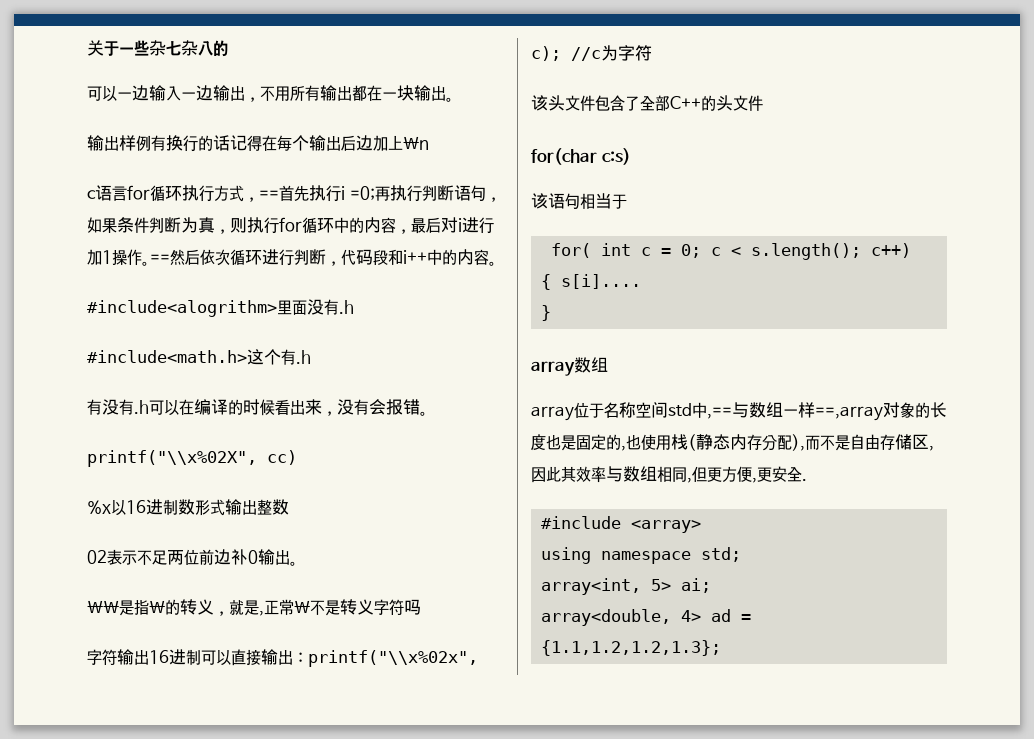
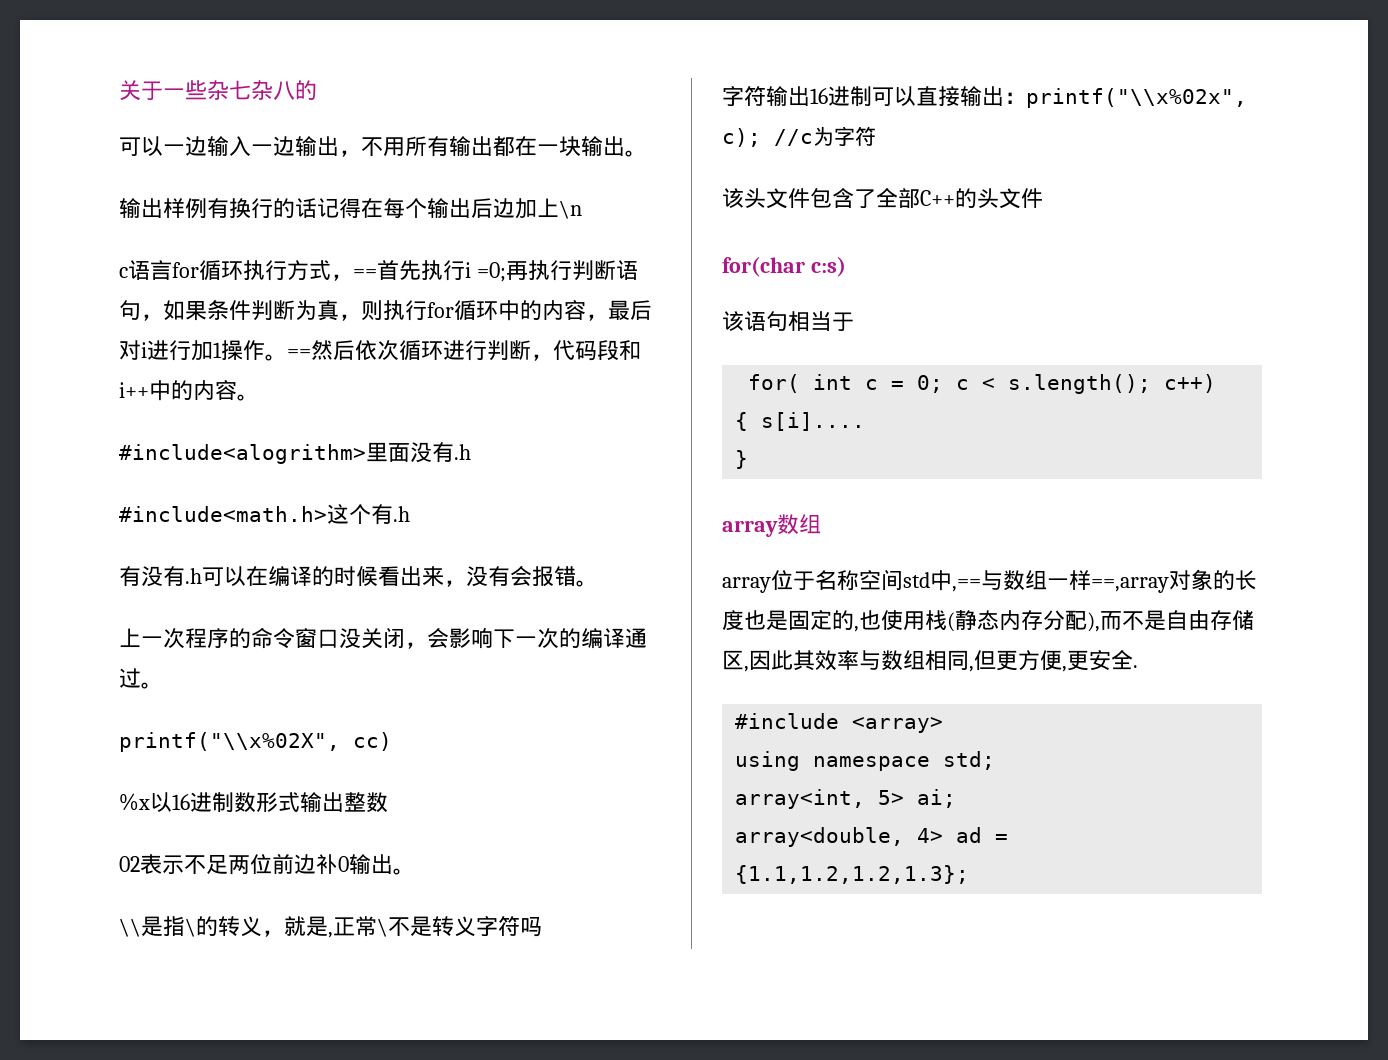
(428, 413) none -> [119,627,647,649] [119,668,163,689] // 上一次程序的命令窗口没关闭，会影响下一次的编译通过。

